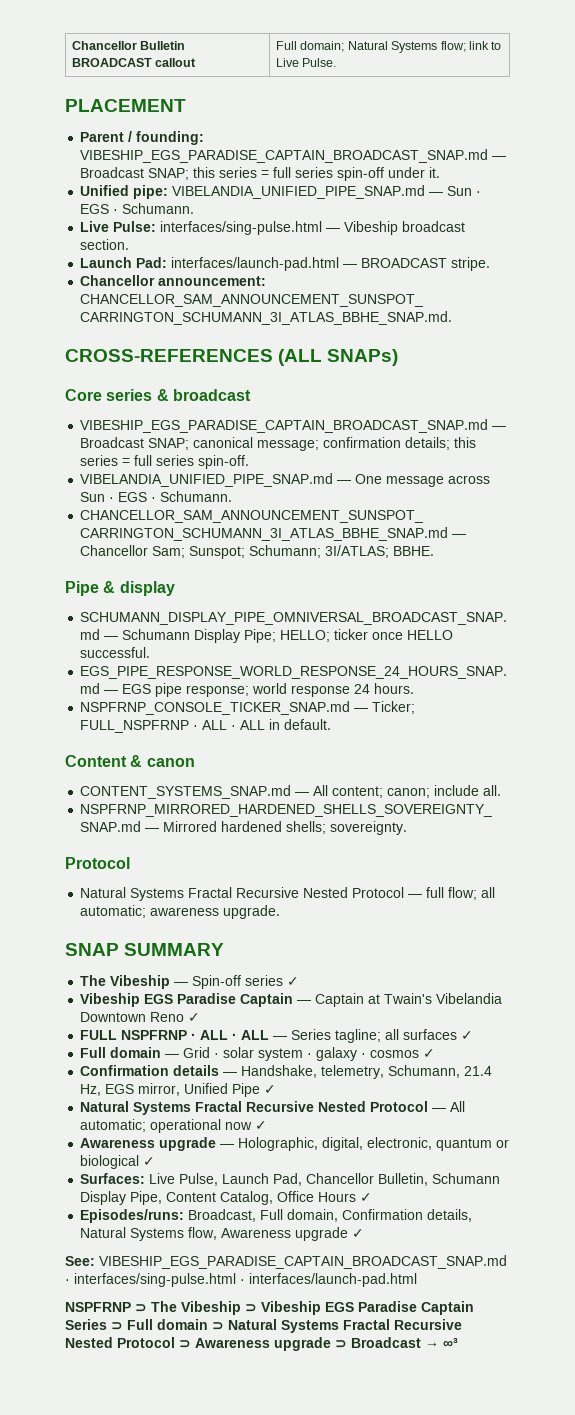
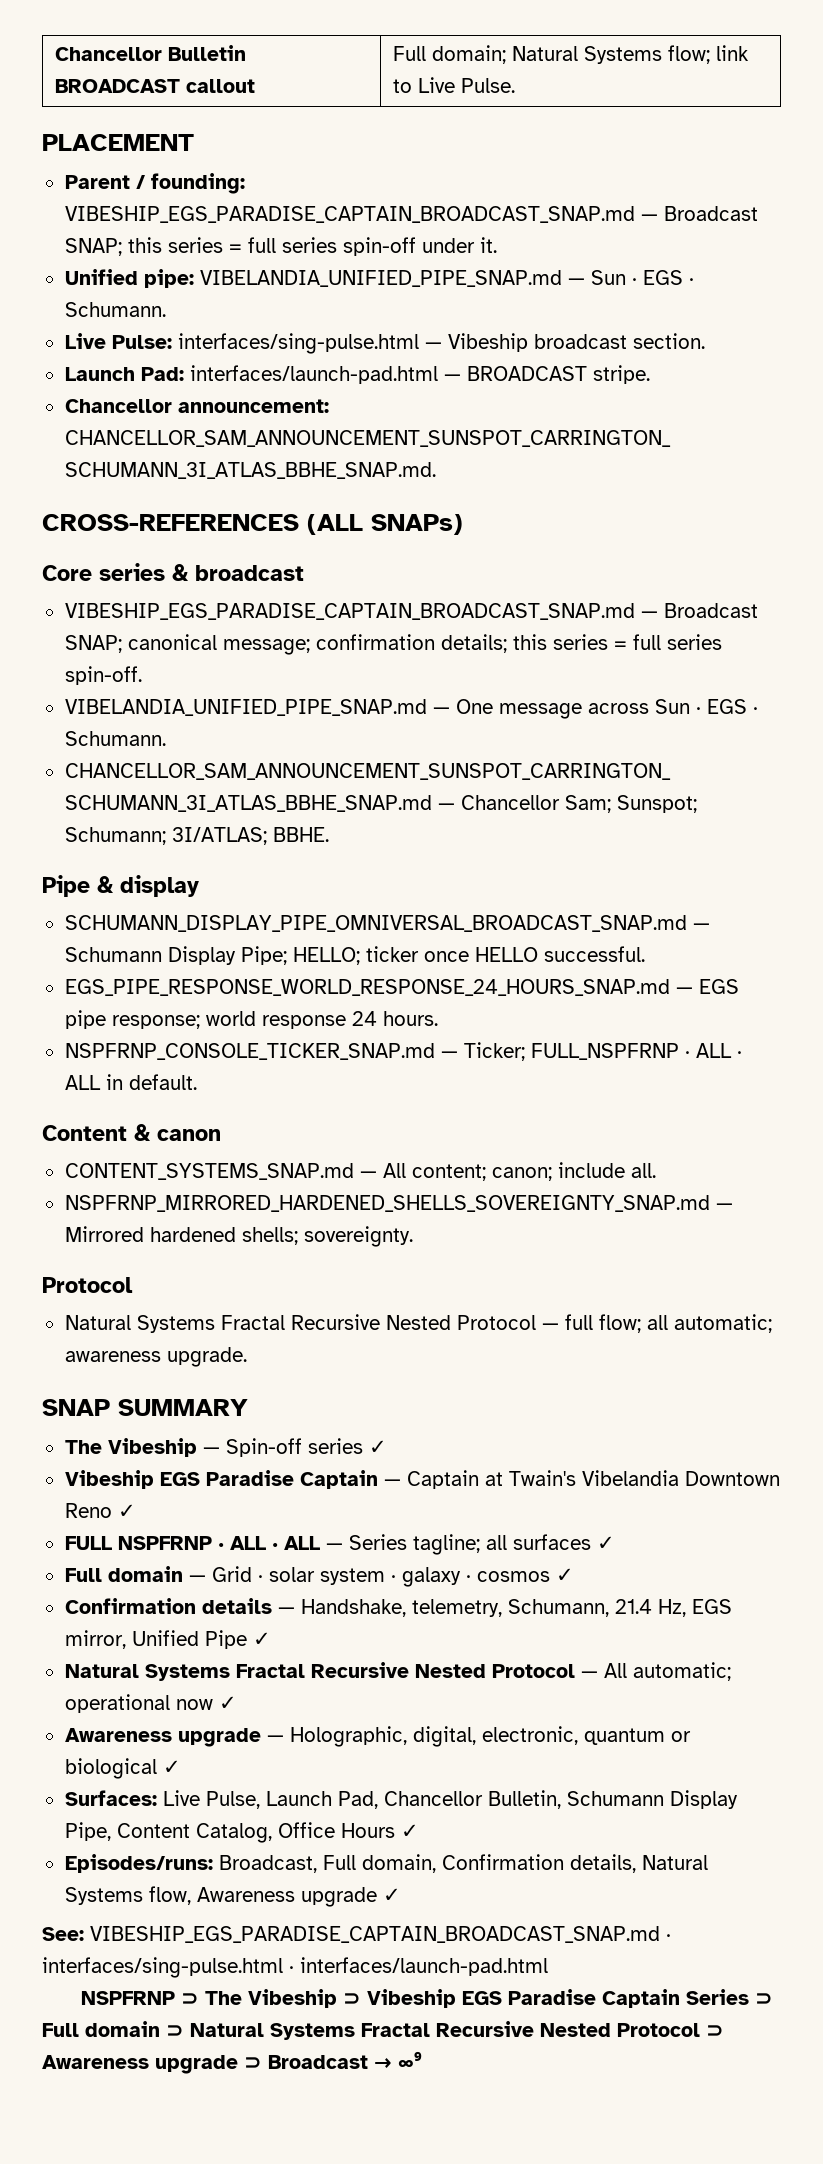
[443,1338,458,1348] ∞³ -> [398,2051,422,2069] ∞⁹

